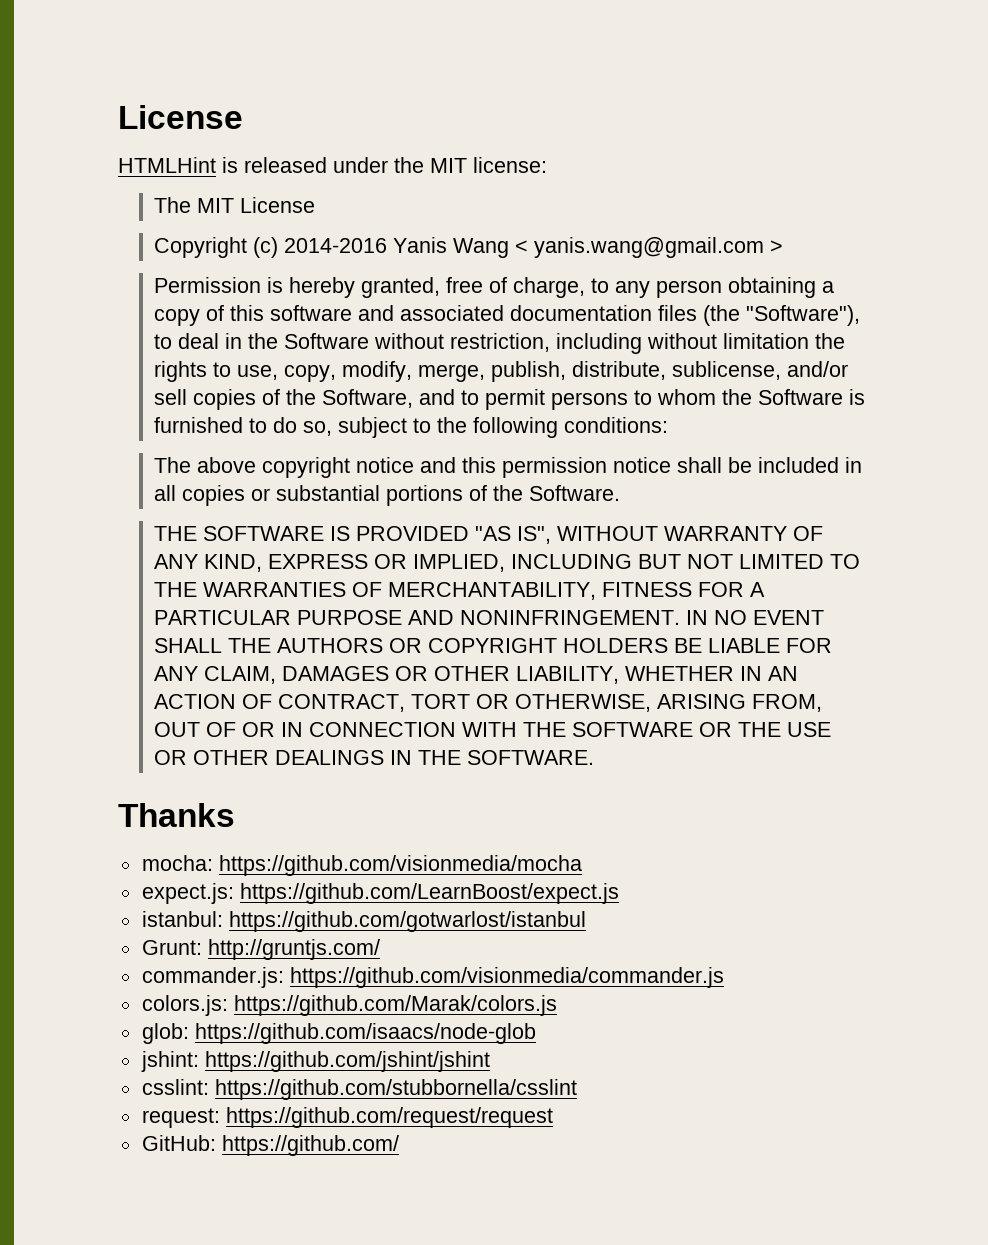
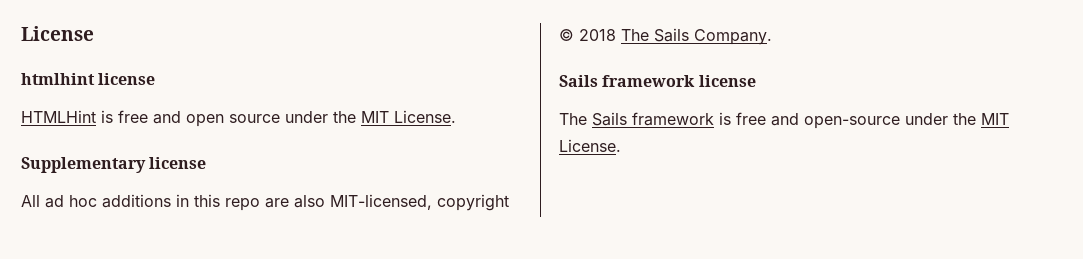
[118,105,243,129] License -> [21,26,94,41] [21,73,156,85] License // htmlhint license
[244,157,547,173] [154,197,316,213] [154,237,784,258] [154,277,835,298] [154,305,861,326] [154,333,846,354] [154,361,849,382] [154,389,866,410] [154,417,669,438] [154,457,863,478] [154,485,621,506] [154,526,824,544] [154,554,861,572] [154,582,766,600] [154,610,825,625] [154,638,833,653] [154,666,799,684] [154,694,823,712] [154,722,832,737] [154,750,595,765] [118,803,235,827] [141,855,582,876] [141,883,619,904] [141,911,586,932] [141,939,380,960] [141,967,724,988] [141,995,557,1016] [141,1023,536,1044] [140,1051,490,1072] [141,1079,577,1100] [141,1107,553,1128] [141,1135,399,1156] released under the MIT license: // The MIT License // Copyright (c) 2014-2016 Yanis Wang < yanis.wang@gmail.com > // Permission is hereby granted, free of charge, to any person obtaining a copy of this software and associated documentation files (the "Software"), to deal in the Software without restriction, including without limitation the rights to use, copy, modify, merge, publish, distribute, sublicense, and/or sell copies of the Software, and to permit persons to whom the Software is furnished to do so, subject to the following conditions: // The above copyright notice and this permission notice shall be included in all copies or substantial portions of the Software. // THE SOFTWARE IS PROVIDED "AS IS", WITHOUT WARRANTY OF ANY KIND, EXPRESS OR IMPLIED, INCLUDING BUT NOT LIMITED TO THE WARRANTIES OF MERCHANTABILITY, FITNESS FOR A PARTICULAR PURPOSE AND NONINFRINGEMENT. IN NO EVENT SHALL THE AUTHORS OR COPYRIGHT HOLDERS BE LIABLE FOR ANY CLAIM, DAMAGES OR OTHER LIABILITY, WHETHER IN AN ACTION OF CONTRACT, TORT OR OTHERWISE, ARISING FROM, OUT OF OR IN CONNECTION WITH THE SOFTWARE OR THE USE OR OTHER DEALINGS IN THE SOFTWARE. // Thanks // mocha: https://github.com/visionmedia/mocha // expect.js: https://github.com/LearnBoost/expect.js // istanbul: https://github.com/gotwarlost/istanbul // Grunt: http://gruntjs.com/ // commander.js: https://github.com/visionmedia/commander.js // colors.js: https://github.com/Marak/colors.js // glob: https://github.com/isaacs/node-glob // jshint: https://github.com/jshint/jshint // csslint: https://github.com/stubbornella/csslint // request: https://github.com/request/request // GitHub: https://github.com/ -> [118,110,456,127] [21,157,207,173] [21,194,509,211] [559,28,772,45] [559,75,756,87] [559,112,1009,129] [559,139,621,152] free and open source under the MIT License. // Supplementary license // All ad hoc additions in this repo are also MIT-licensed, copyright © 2018 The Sails Company. // Sails framework license // The Sails framework is free and open-source under the MIT License.

